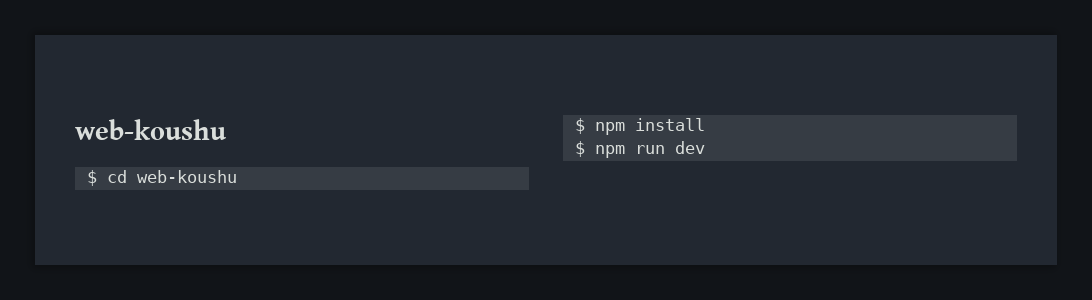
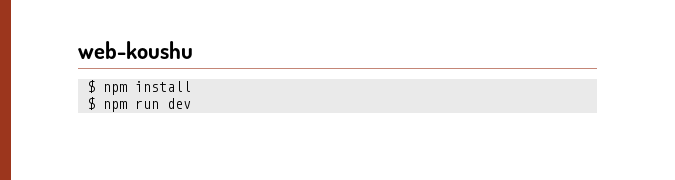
[75,119,226,140] [86,170,237,186] web-koushu // $ cd web-koushu -> [78,41,193,59] web-koushu

